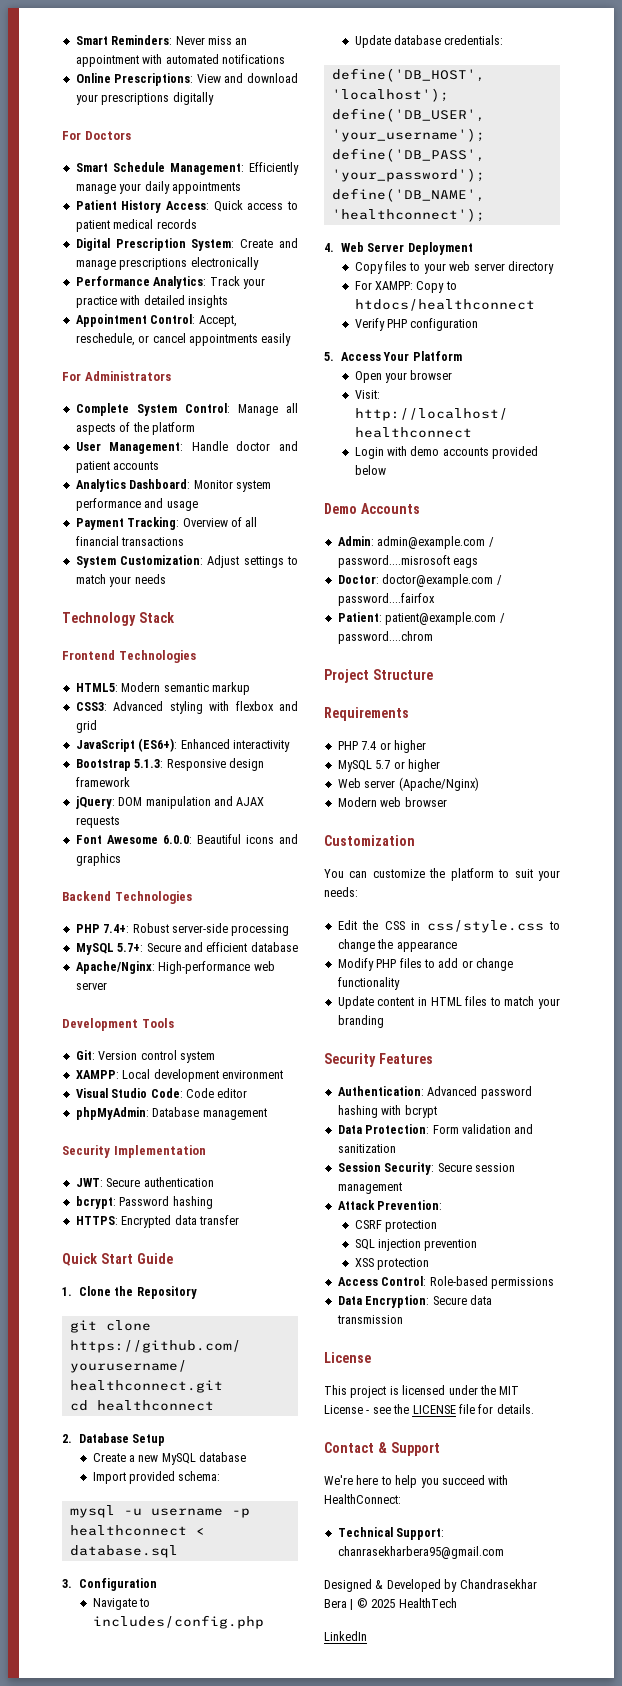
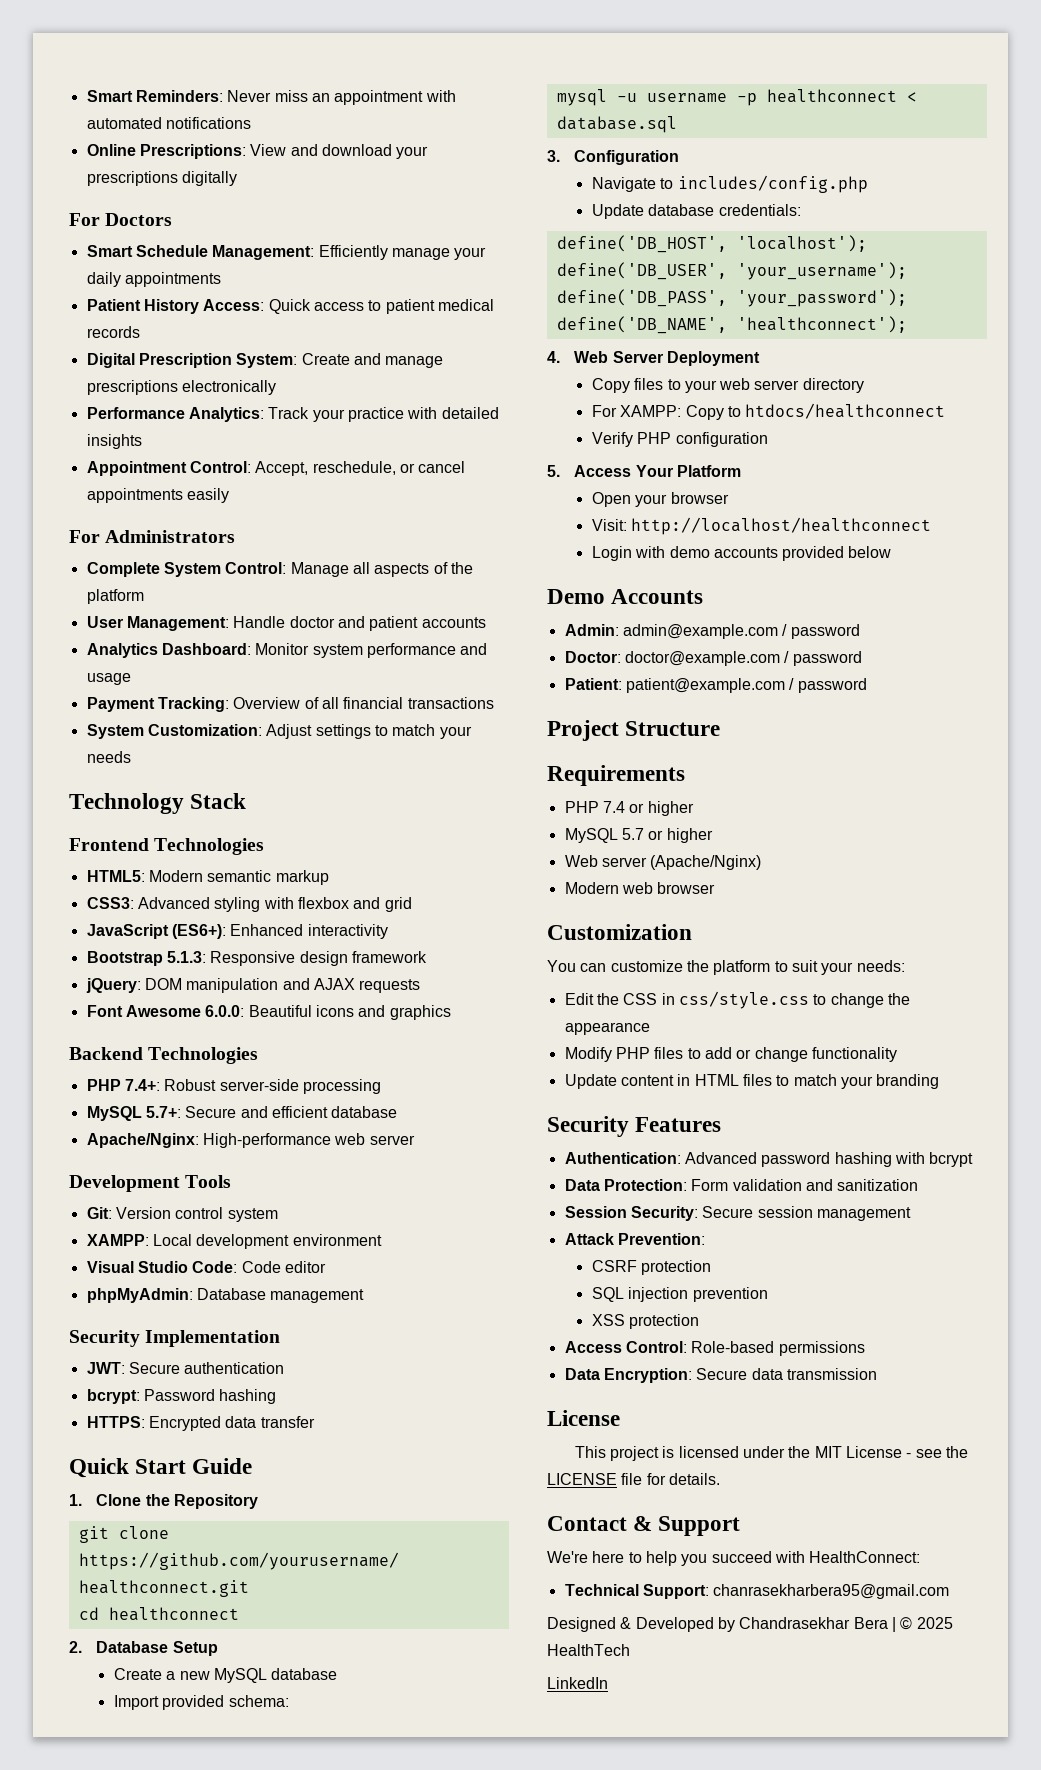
[337,555,479,568] password....misrosoft eags -> [790,624,860,639] password
[337,593,435,606] password....fairfox -> [792,651,862,666] password
[337,631,433,644] password....chrom -> [797,678,867,693] password

